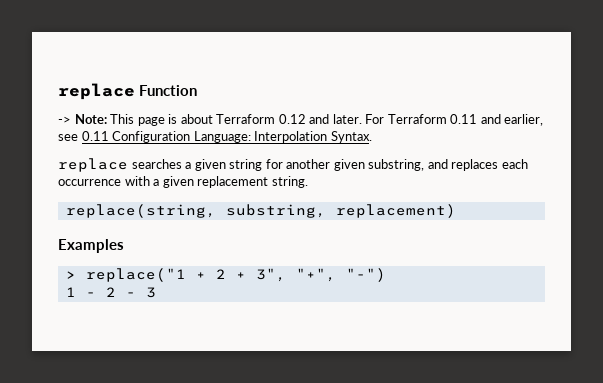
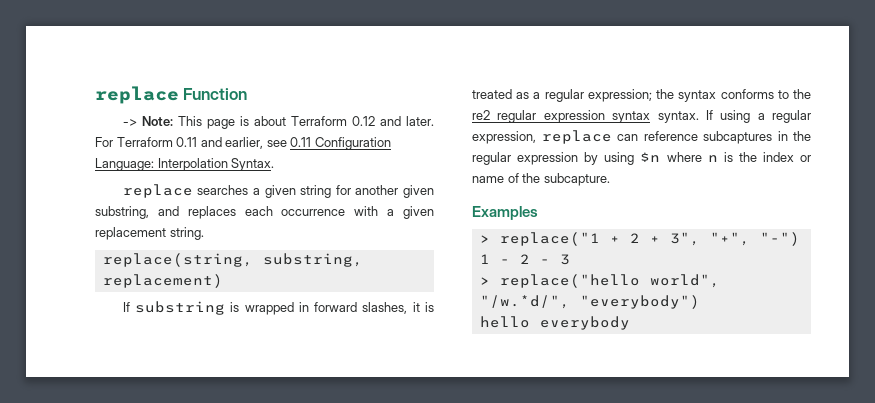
(456, 211) none -> [122,301,434,315] [472,89,811,102] [472,110,811,123] [472,130,811,144] [472,152,811,165] [472,173,610,186] // If substring is wrapped in forward slashes, it is treated as a regular expression; the syntax conforms to the re2 regular expression syntax syntax. If using a regular expression, replace can reference subcaptures in the regular expression by using $n where n is the index or name of the subcapture.
(156, 292) none -> [479,274,720,288] [479,295,700,309] [479,316,630,330] // > replace("hello world", "/w.*d/", "everybody") // hello everybody

